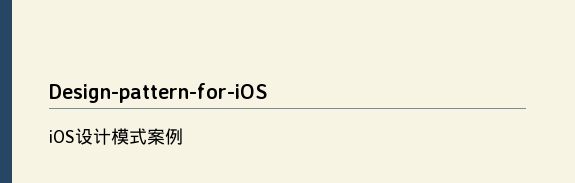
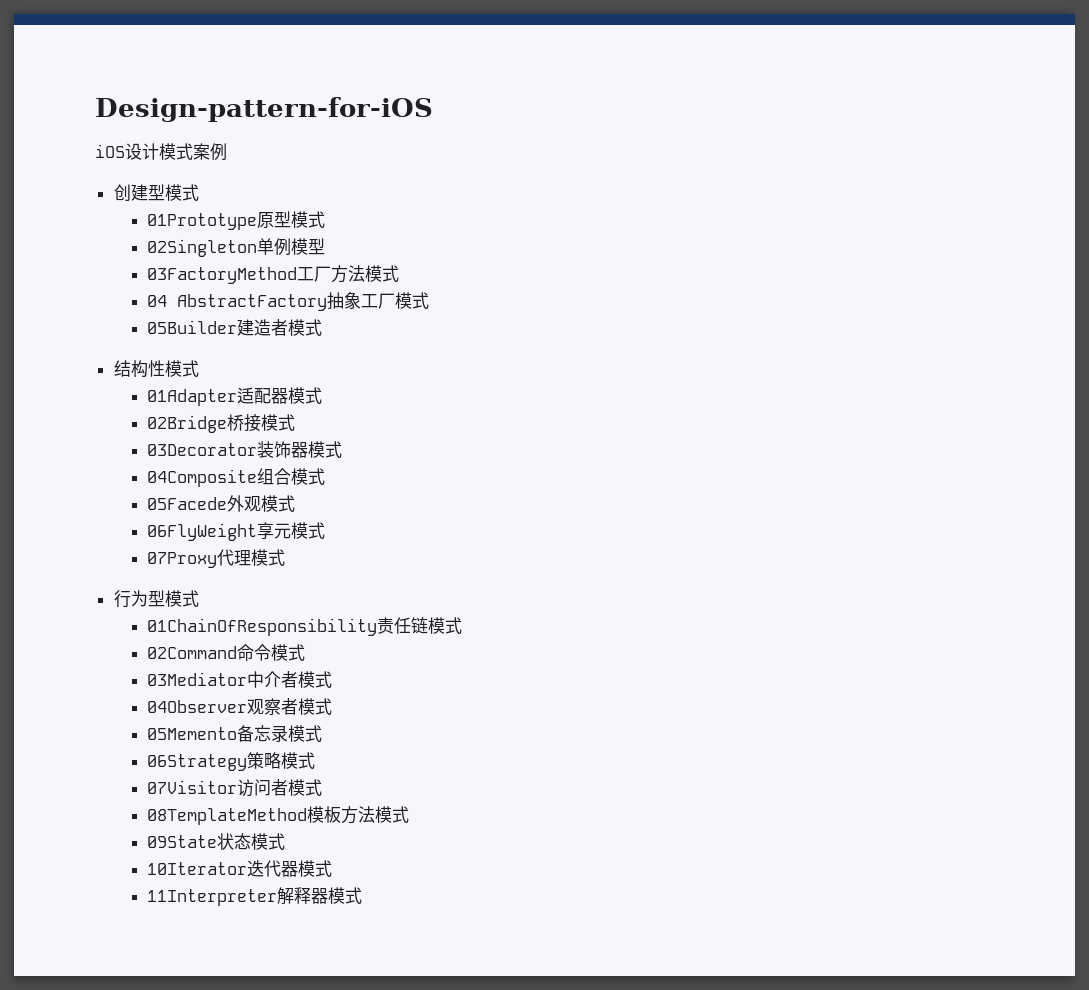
(183, 136) none -> [113,184,199,202] [146,211,325,230] [146,238,325,257] [146,265,399,284] [146,292,429,311] [146,319,322,336] [113,360,199,378] [146,387,322,406] [146,414,295,433] [146,441,342,458] [146,468,325,487] [146,495,295,512] [146,522,325,541] [146,549,285,568] [113,590,199,608] [146,617,462,636] [146,644,305,661] [146,671,332,688] [146,698,332,716] [146,725,322,742] [146,752,315,771] [146,779,322,797] [146,806,409,825] [146,833,285,850] [146,860,332,877] [146,887,362,906] // 创建型模式 // 01Prototype原型模式 // 02Singleton单例模型 // 03FactoryMethod工厂方法模式 // 04 AbstractFactory抽象工厂模式 // 05Builder建造者模式 // 结构性模式 // 01Adapter适配器模式 // 02Bridge桥接模式 // 03Decorator装饰器模式 // 04Composite组合模式 // 05Facede外观模式 // 06FlyWeight享元模式 // 07Proxy代理模式 // 行为型模式 // 01ChainOfResponsibility责任链模式 // 02Command命令模式 // 03Mediator中介者模式 // 04Observer观察者模式 // 05Memento备忘录模式 // 06Strategy策略模式 // 07Visitor访问者模式 // 08TemplateMethod模板方法模式 // 09State状态模式 // 10Iterator迭代器模式 // 11Interpreter解释器模式

